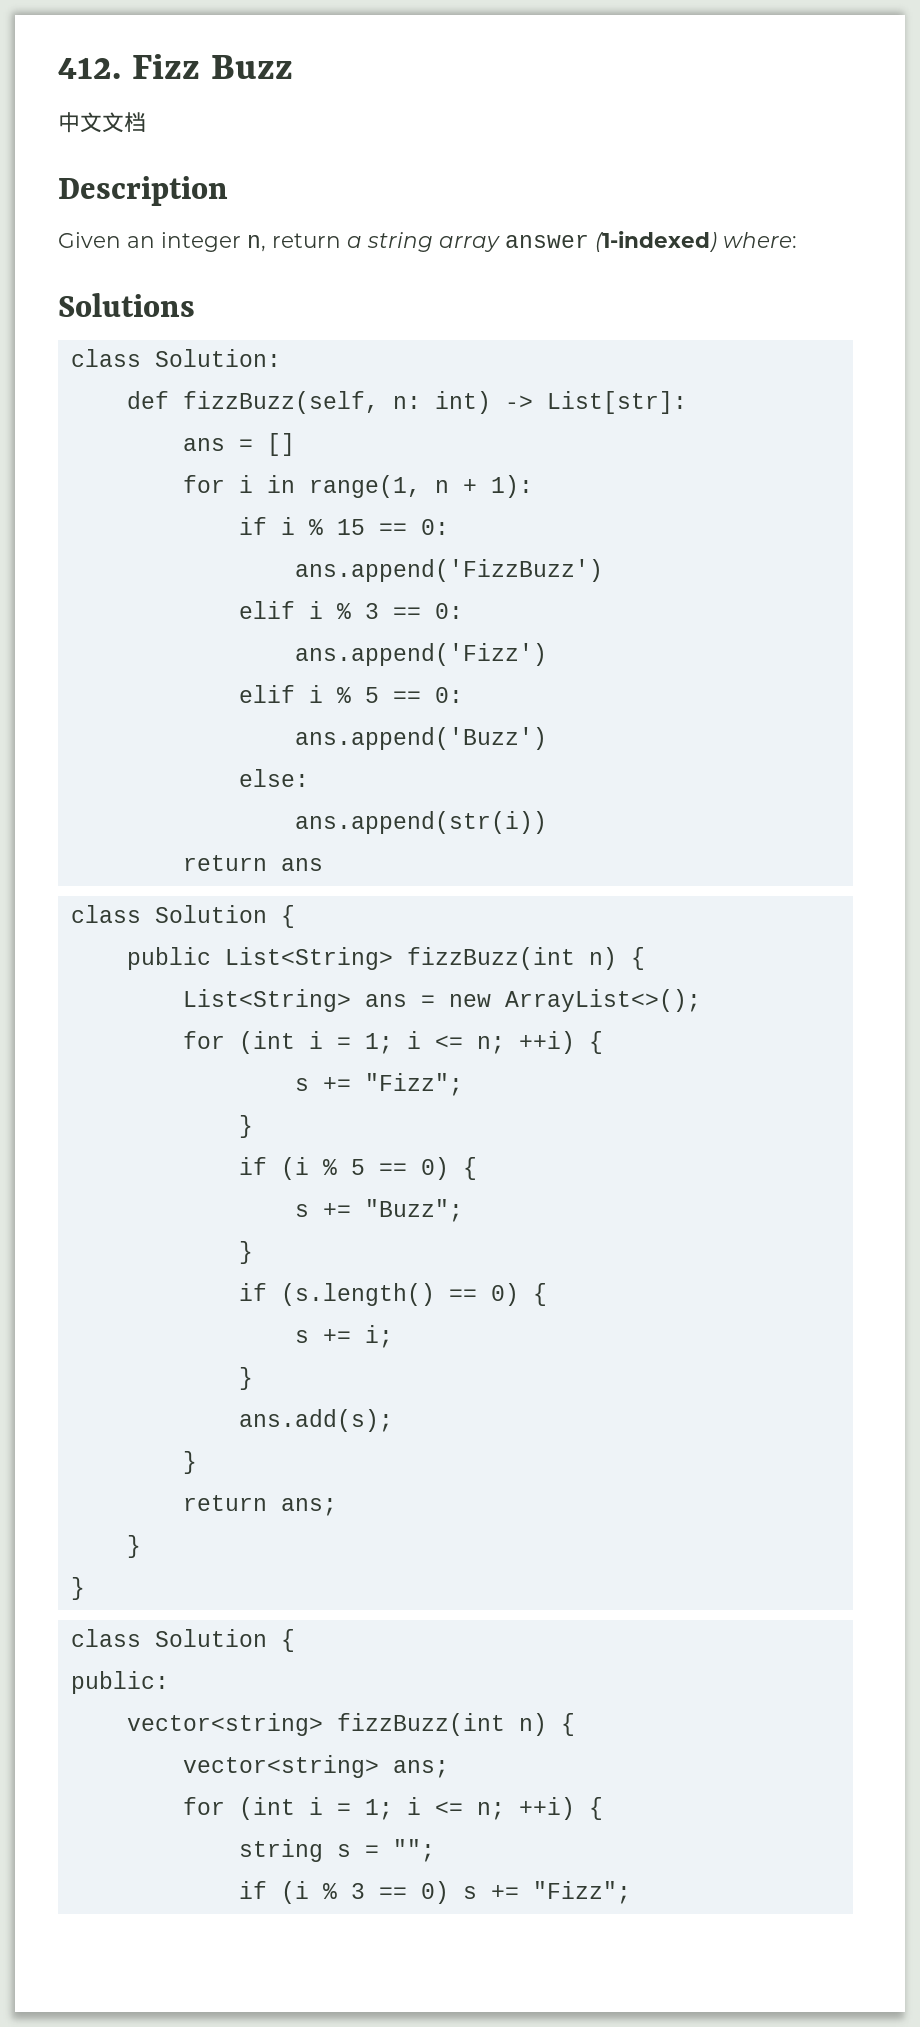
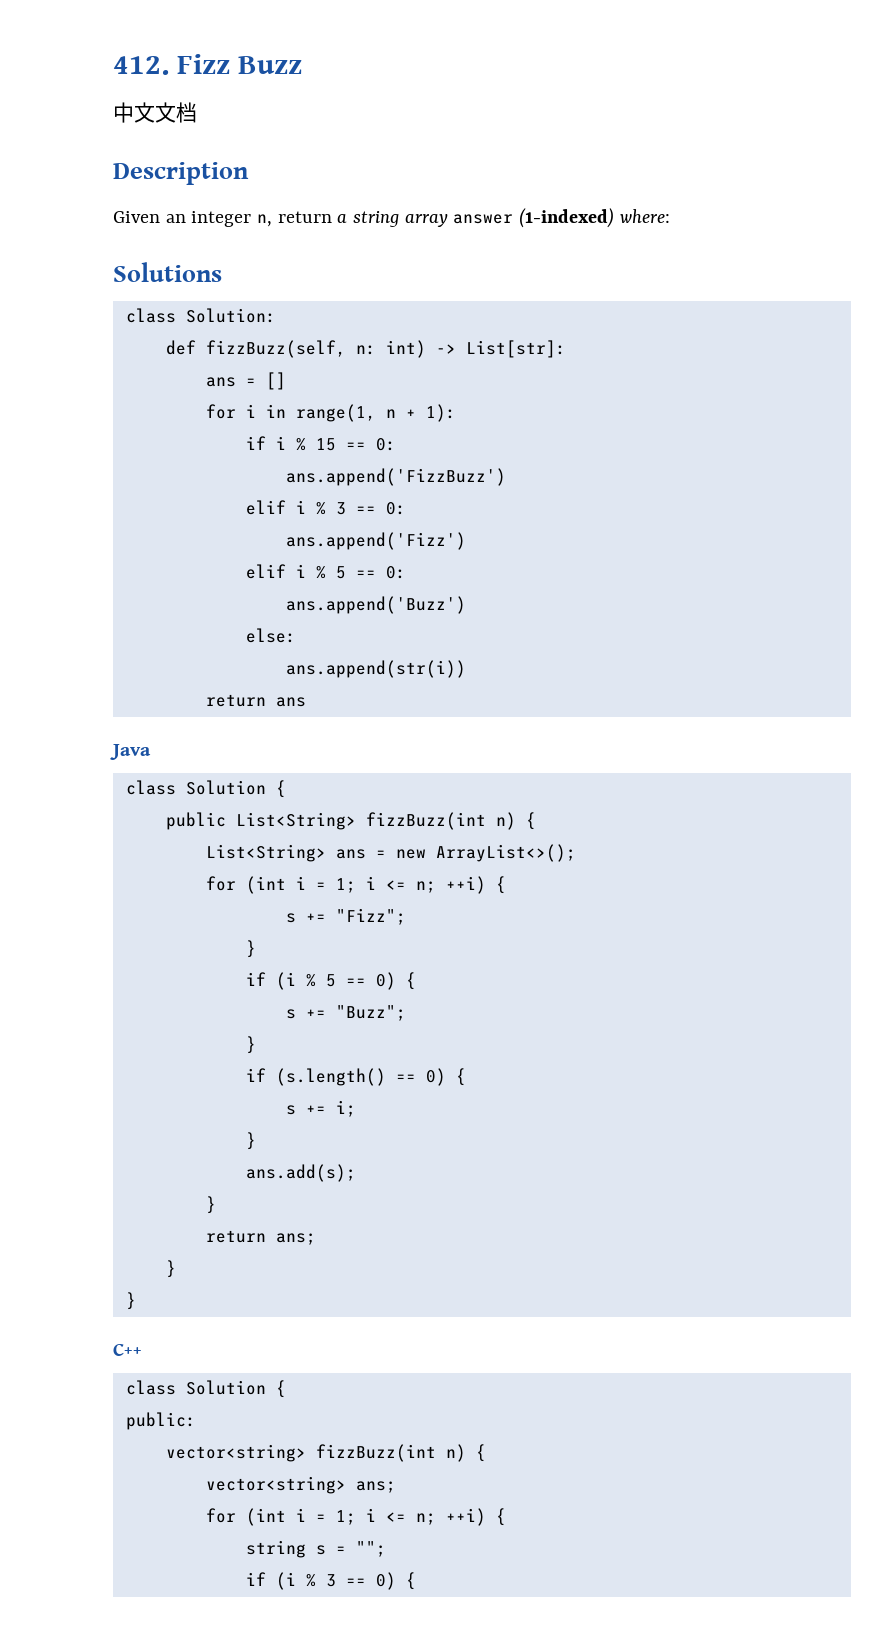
(323, 864) none -> [110,744,151,760] // Java
(85, 1588) none -> [113,1343,142,1356] // C++
[462,1881,631,1904] s += "Fizz"; -> [405,1572,416,1590] {

